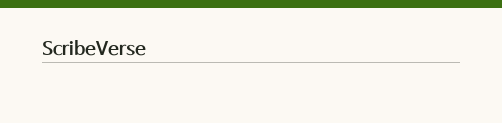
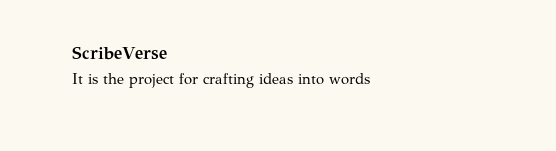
(146, 48) none -> [72,73,370,88] // It is the project for crafting ideas into words

